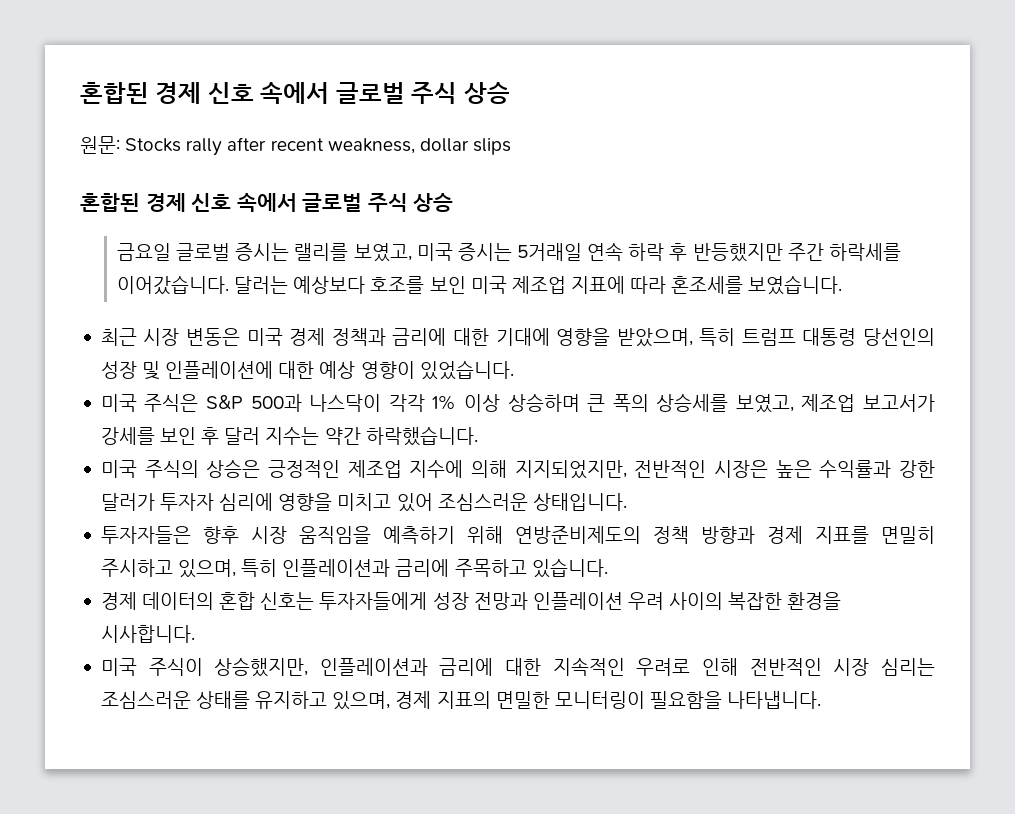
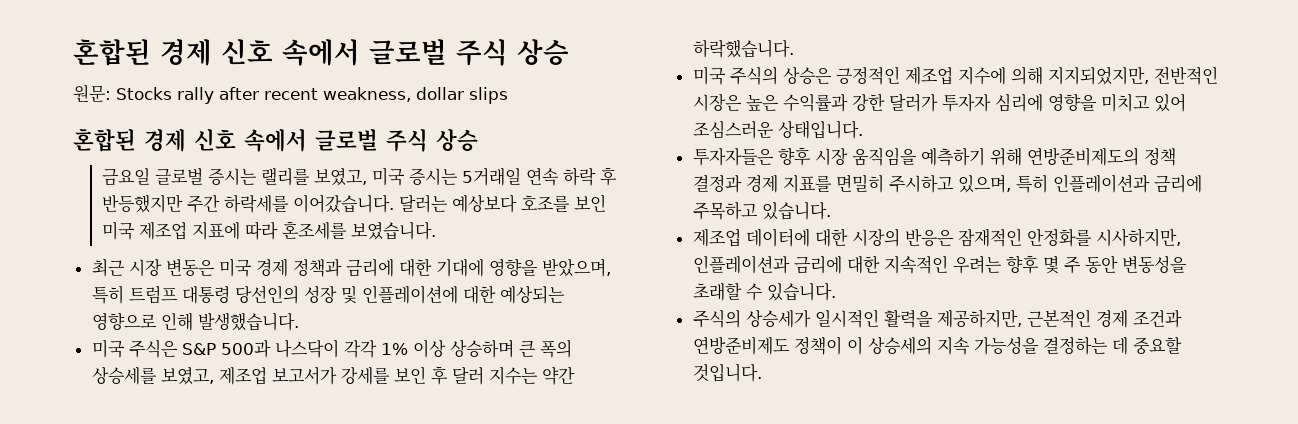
[319,360,514,380] 예상 영향이 있었습니다. -> [499,286,565,304] [91,312,299,331] 예상되는 영향으로 인해 발생했습니다.
[700,526,755,544] 방향과 -> [692,174,742,193] 결정과
[100,592,842,610] [100,625,195,643] [100,657,935,677] [100,691,822,710] 경제 데이터의 혼합 신호는 투자자들에게 성장 전망과 인플레이션 우려 사이의 복잡한 환경을 시사합니다. // 미국 주식이 상승했지만, 인플레이션과 금리에 대한 지속적인 우려로 인해 전반적인 시장 심리는 조심스러운 상태를 유지하고 있으며, 경제 지표의 면밀한 모니터링이 필요함을 나타냅니다. -> [692,228,1181,247] [692,255,1187,274] [692,283,836,301] [692,309,1182,328] [692,336,1182,355] [692,364,762,382] 제조업 데이터에 대한 시장의 반응은 잠재적인 안정화를 시사하지만, 인플레이션과 금리에 대한 지속적인 우려는 향후 몇 주 동안 변동성을 초래할 수 있습니다. // 주식의 상승세가 일시적인 활력을 제공하지만, 근본적인 경제 조건과 연방준비제도 정책이 이 상승세의 지속 가능성을 결정하는 데 중요할 것입니다.

